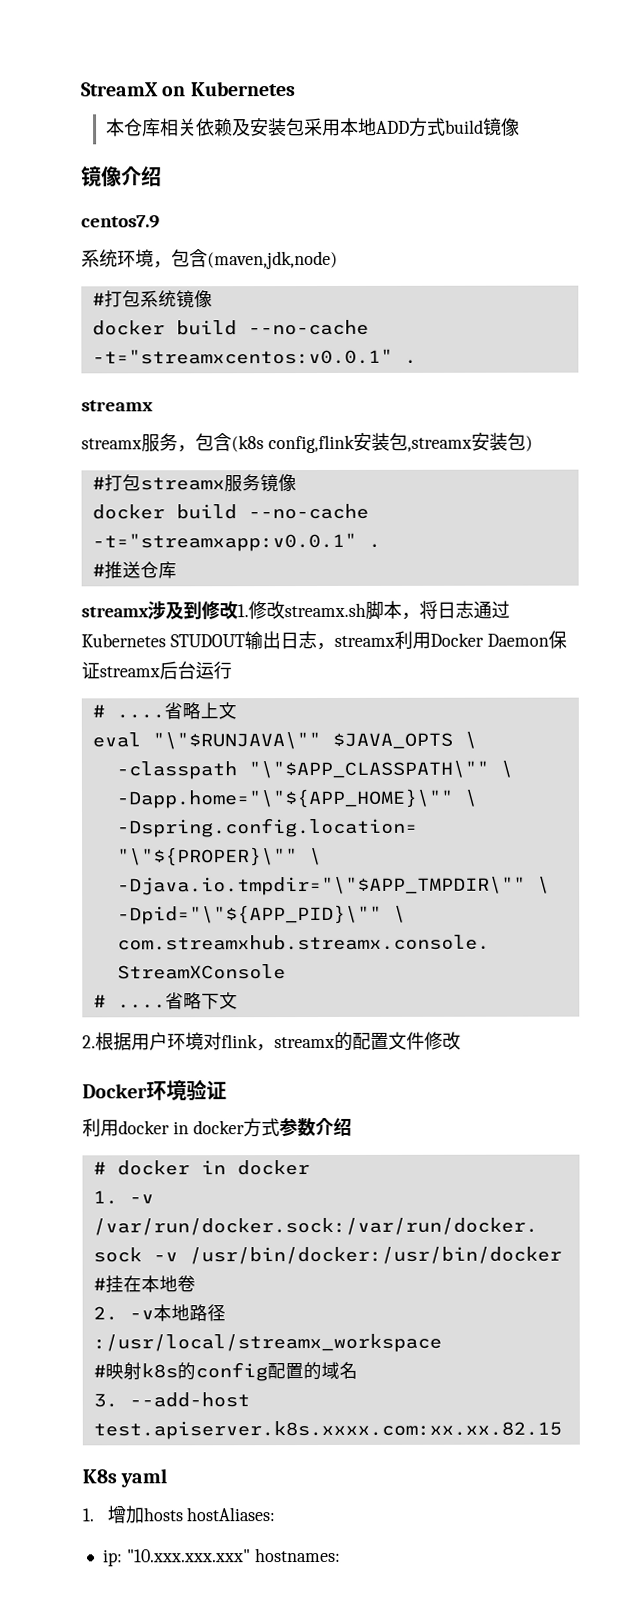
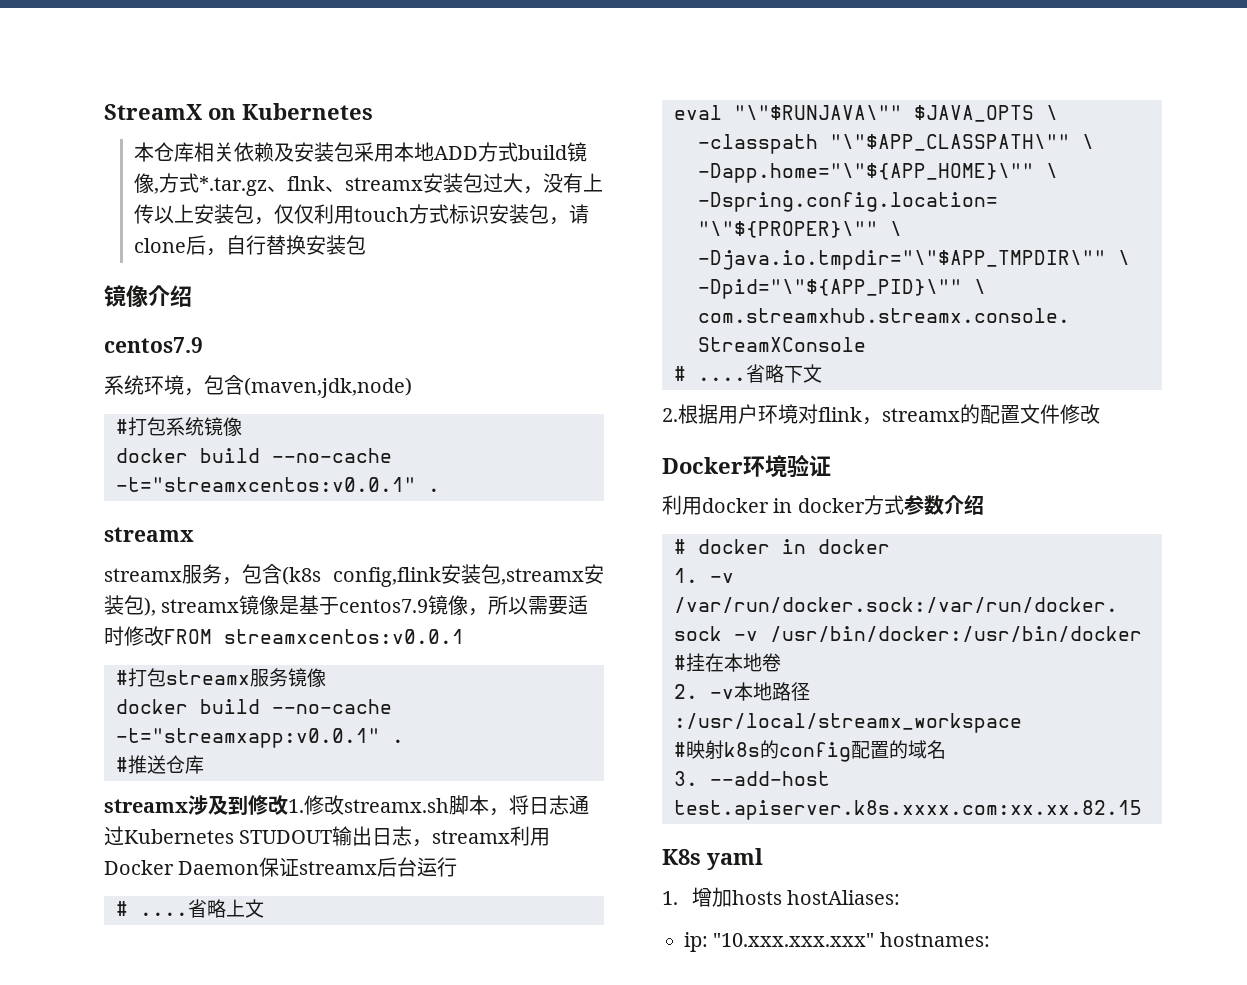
(520, 126) none -> [153,173,603,196] [133,204,589,225] [133,235,366,256] ,方式*.tar.gz、flnk、streamx安装包过大，没有上传以上安装包，仅仅利用touch方式标识安装包，请clone后，自行替换安装包
[524,435,533,452] ) -> [144,595,589,616] [104,626,464,646] ), streamx镜像是基于centos7.9镜像，所以需要适时修改FROM streamxcentos:v0.0.1

